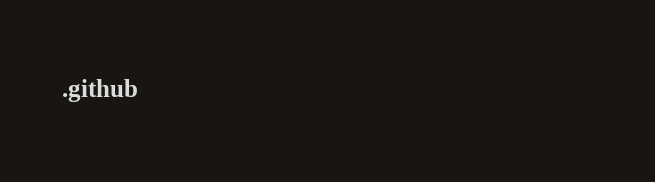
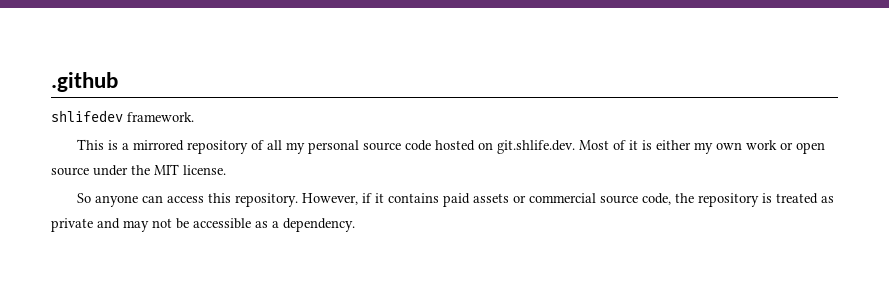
(138, 90) none -> [51,110,194,122] [77,139,826,154] [51,164,226,176] [77,193,835,207] [51,218,355,232] // shlifedev framework. // This is a mirrored repository of all my personal source code hosted on git.shlife.dev. Most of it is either my own work or open source under the MIT license. // So anyone can access this repository. However, if it contains paid assets or commercial source code, the repository is treated as private and may not be accessible as a dependency.

